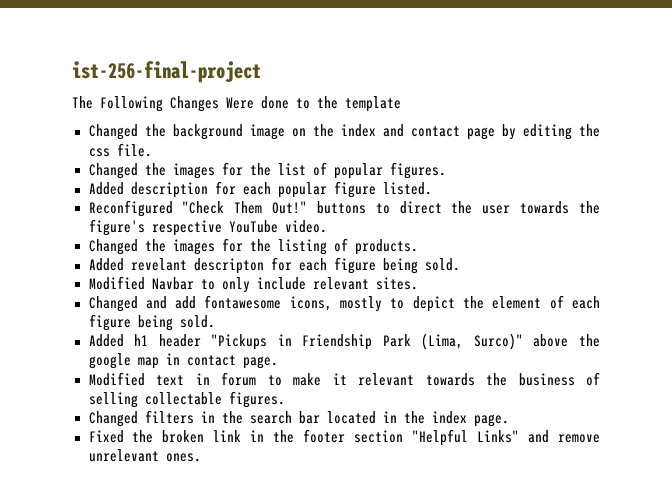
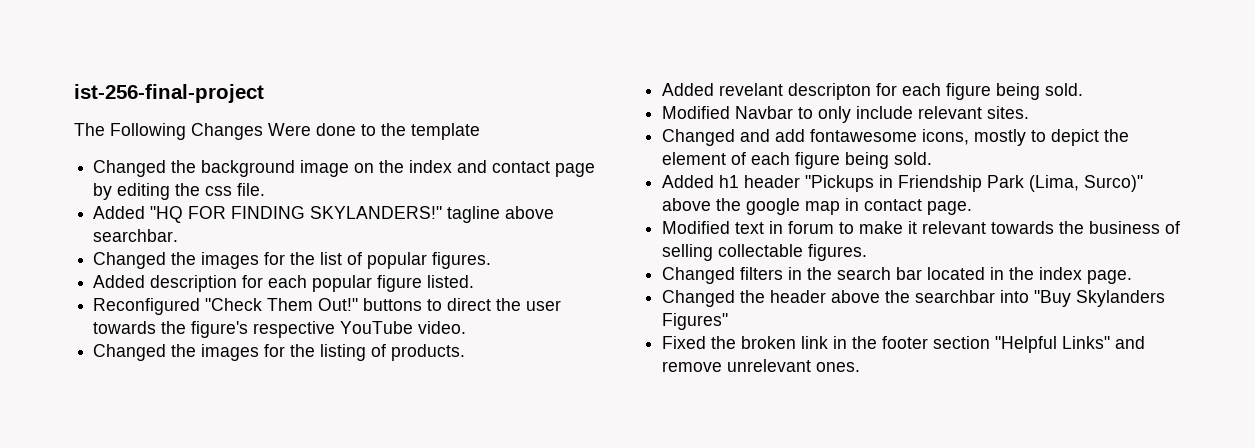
(152, 150) none -> [93,206,555,223] [93,229,179,242] // Added "HQ FOR FINDING SKYLANDERS!" tagline above searchbar.
(509, 420) none -> [662,290,1166,307] [662,313,729,330] // Changed the header above the searchbar into "Buy Skylanders Figures"

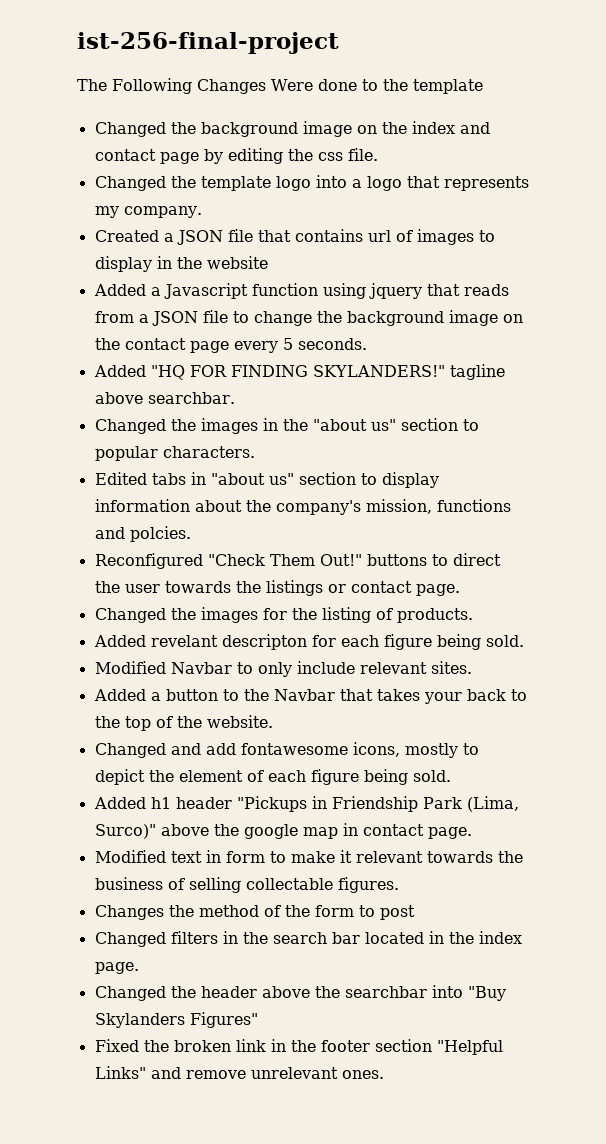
(266, 189) none -> [94,175,529,191] [94,206,202,218] [94,229,495,245] [94,256,268,272] [93,283,509,299] [94,310,523,326] [94,338,367,353] // Changed the template logo into a logo that represents my company. // Created a JSON file that contains url of images to display in the website // Added a Javascript function using jquery that reads from a JSON file to change the background image on the contact page every 5 seconds.
[264,252,492,269] [93,275,475,292] for the list of popular figures. // Added description for each popular figure listed. -> [262,418,479,431] [94,446,255,461] [94,472,439,488] [94,499,511,515] [94,526,191,542] in the "about us" section to popular characters. // Edited tabs in "about us" section to display information about the company's mission, functions and polcies.
[191,321,467,338] figure's respective YouTube video. -> [265,580,460,596] listings or contact page.
(1030, 112) none -> [93,689,527,704] [94,715,273,731] // Added a button to the Navbar that takes your back to the top of the website.
[788,221,835,234] forum -> [225,851,265,863] form
(868, 252) none -> [94,905,415,920] // Changes the method of the form to post

